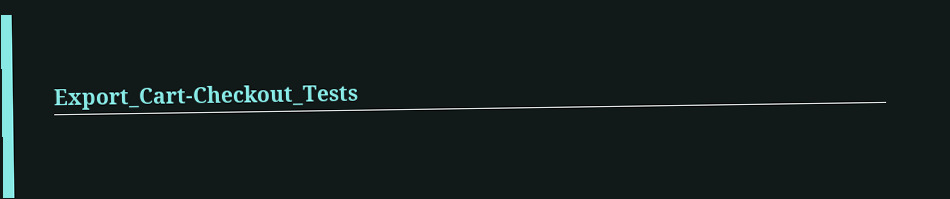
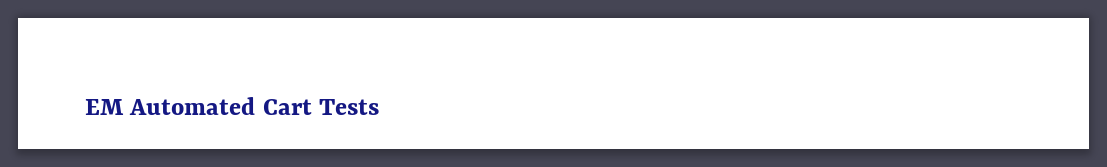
[53,83,359,111] Export_Cart-Checkout_Tests -> [85,97,380,115] EM Automated Cart Tests

